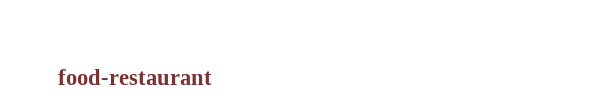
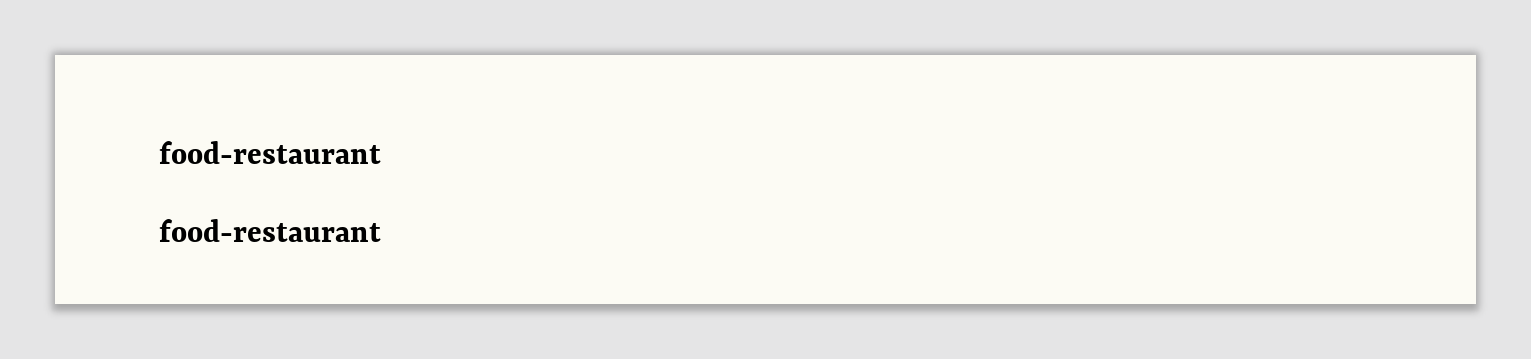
[58,69,212,85] food-restaurant -> [159,141,381,164] [159,219,381,242] food-restaurant // food-restaurant

